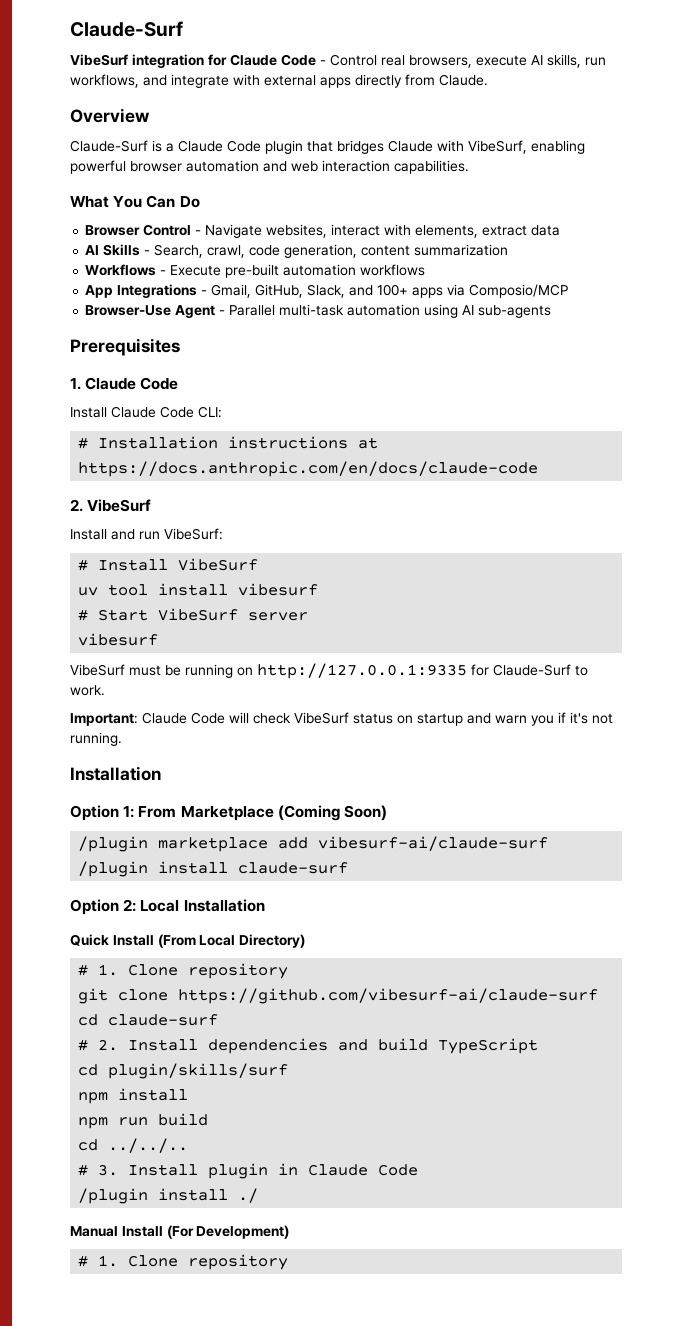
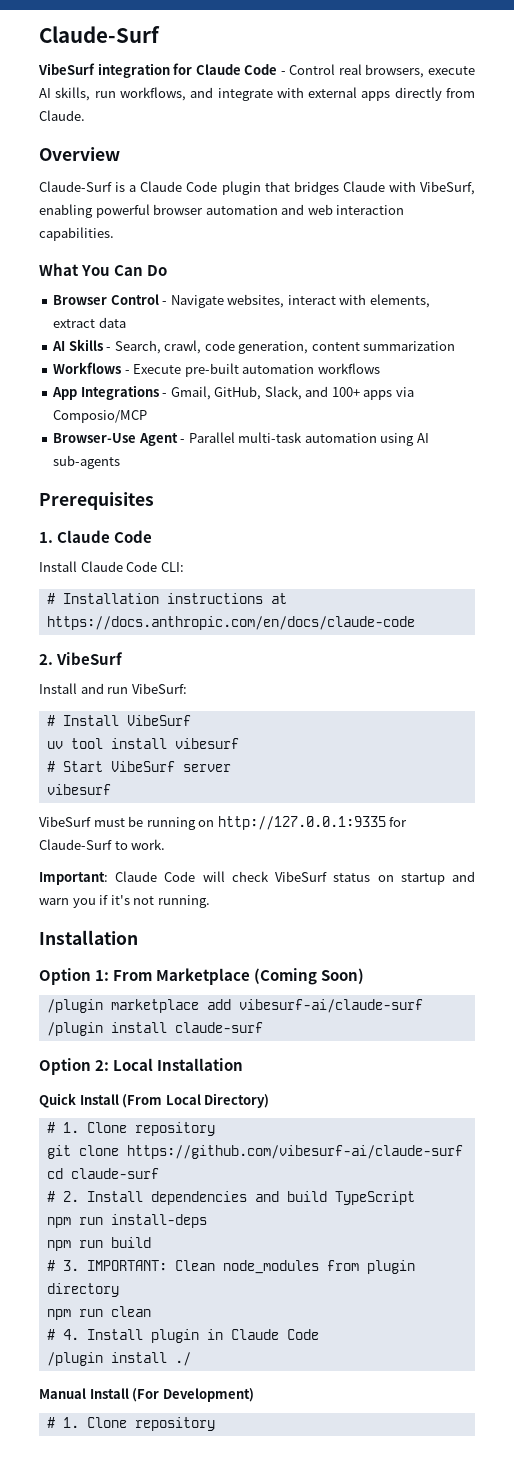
[78,1063,289,1079] [78,1088,189,1104] // cd plugin/skills/surf // npm install -> [46,1214,207,1228] // npm run install-deps
[78,1138,189,1153] [78,1164,119,1176] cd ../../.. // # 3. -> [46,1260,415,1274] [46,1283,119,1297] [46,1306,151,1320] [46,1329,79,1340] # 3. IMPORTANT: Clean node_modules from plugin directory // npm run clean // # 4.

